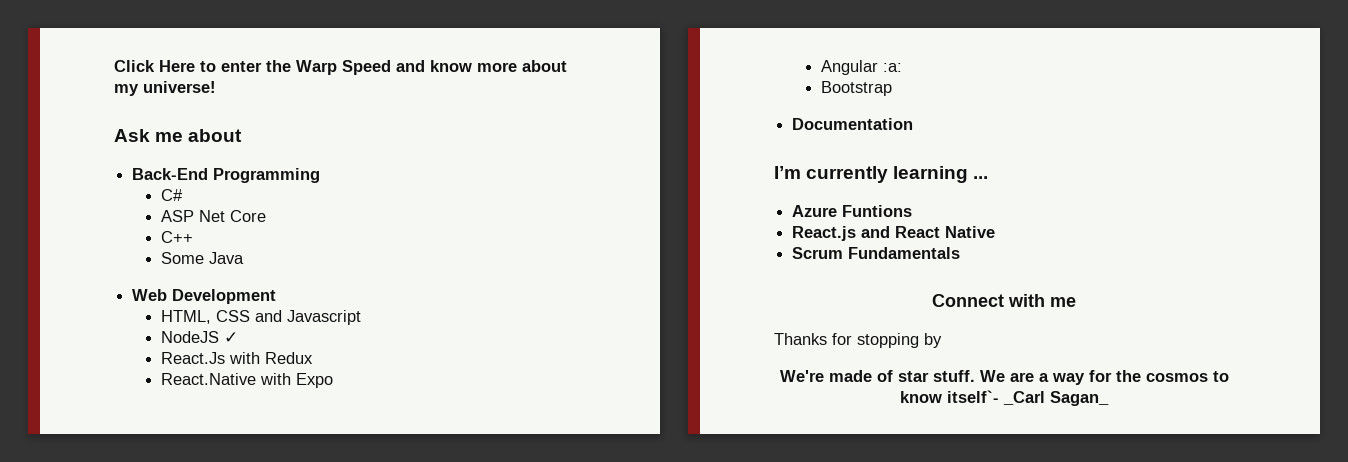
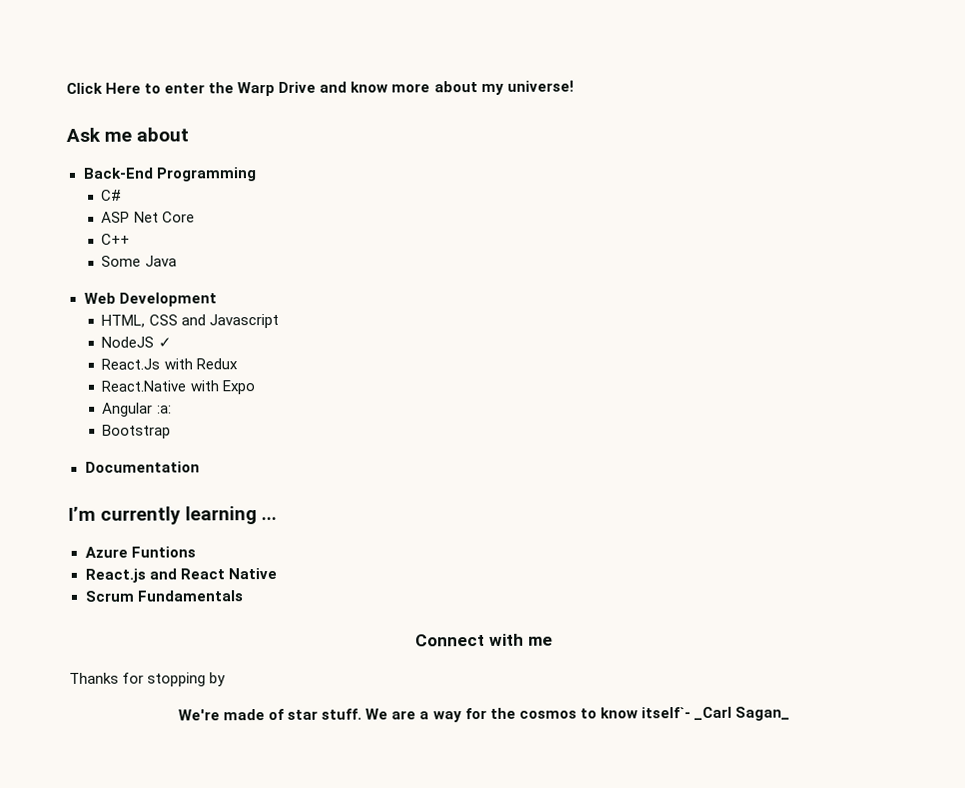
[342,60,391,75] Speed -> [278,81,317,93] Drive

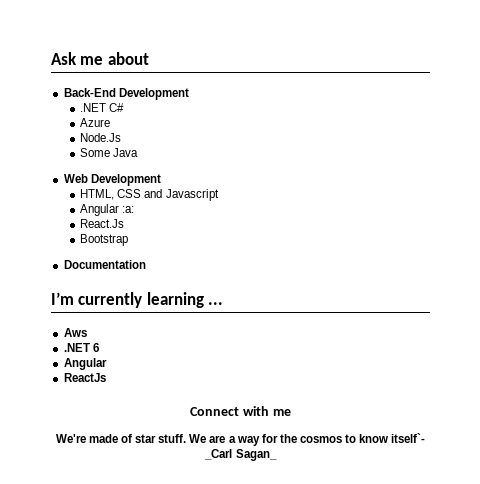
[66,80,574,97] Click Here to enter the Warp Drive and know more about my universe! // -> (51, 58) none
[155,167,256,182] Programming // -> [118,88,189,100] [80,103,107,112] Development // .NET
[101,211,195,223] [101,233,131,245] ASP Net Core // C++ -> [80,118,111,127] [80,133,122,142] Azure // Node.Js
[101,336,172,348] NodeJS ✓ -> [80,204,135,216] Angular :a:
[163,358,238,370] [101,380,255,395] [102,402,172,417] with Redux // React.Native with Expo // Angular :a: -> (125, 223) none
[84,546,196,558] [84,567,277,583] [84,590,243,602] Azure Funtions // React.js and React Native // Scrum Fundamentals -> [63,328,87,337] [63,343,99,352] [63,358,107,370] [63,373,106,382] Aws // .NET 6 // Angular // ReactJs
[69,672,227,687] // Thanks for stopping by -> (291, 412) none

